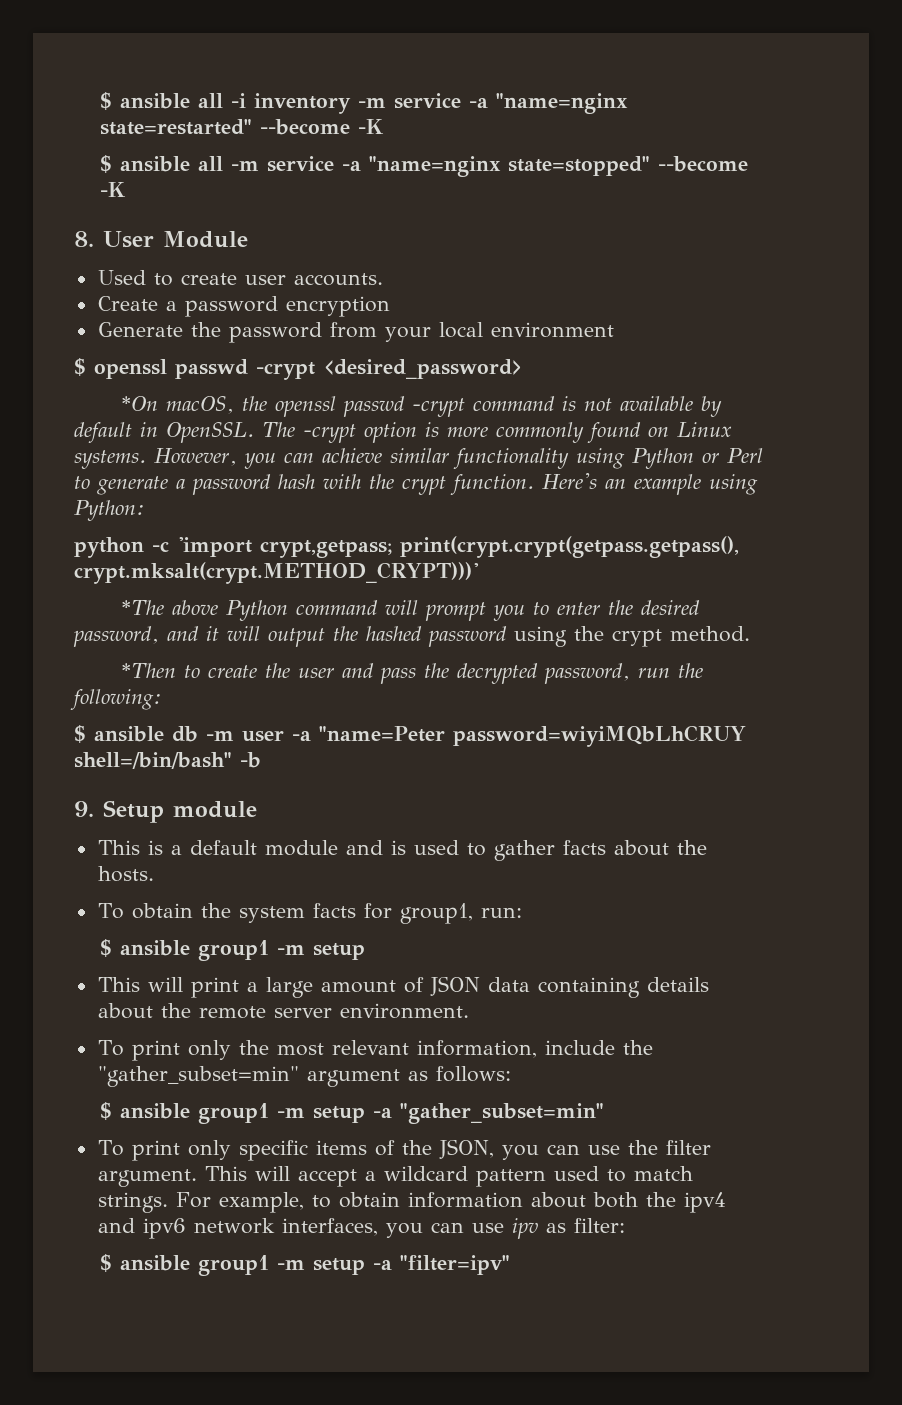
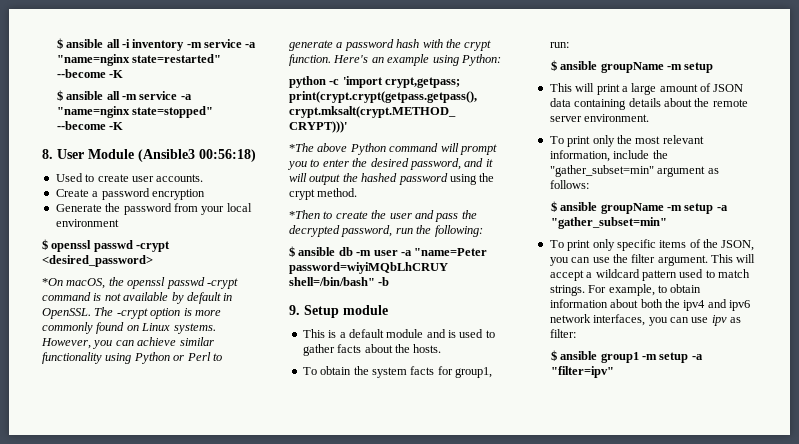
(248, 239) none -> [138,149,256,162] (Ansible3 00:56:18)
[197,940,269,961] group1 -> [600,62,664,73] groupName
[197,1103,269,1124] group1 -> [600,203,664,214] groupName

